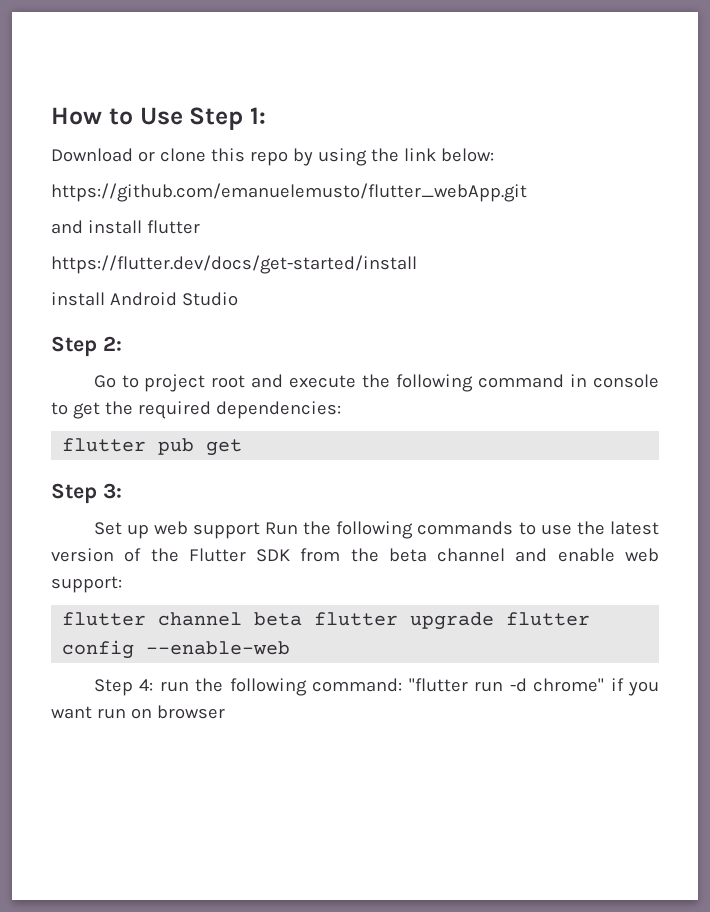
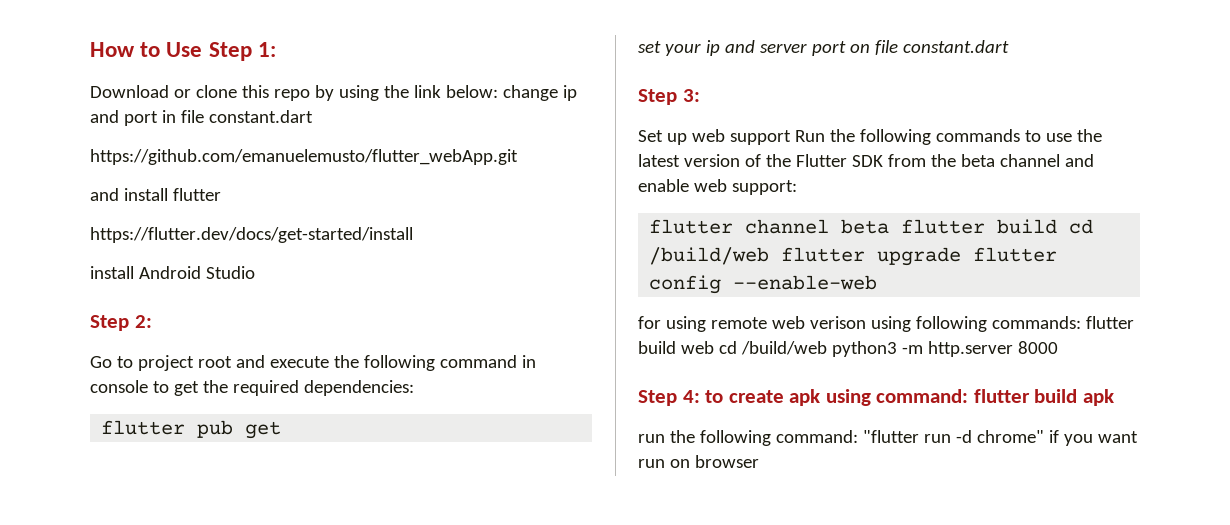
(494, 155) none -> [502,85,577,101] [90,110,313,126] change ip and port in file constant.dart
(243, 447) none -> [638,40,1009,56] // set your ip and server port on file constant.dart
(399, 619) none -> [997,219,1094,234] [649,247,866,265] build cd /build/web flutter
[93,679,154,696] Step 4: -> [638,316,1134,332] [638,341,1058,357] [638,389,1114,406] for using remote web verison using following commands: flutter build web cd /build/web python3 -m http.server 8000 // Step 4: to create apk using command: flutter build apk //

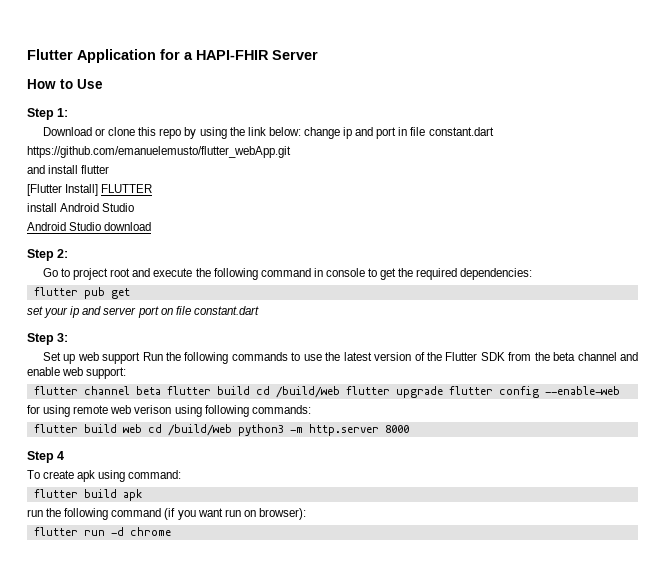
(90, 49) none -> [27,49,318,63] Flutter Application for a HAPI-FHIR Server //
(203, 49) none -> (103, 84) //
[90,227,413,243] https://flutter.dev/docs/get-started/install -> [27,184,153,196] [Flutter Install] FLUTTER
(255, 272) none -> [27,222,152,231] // Android Studio download
(1081, 322) none -> (311, 409) //
[682,390,724,403] 4: to -> [57,451,65,460] [27,470,40,479] 4 // To
(969, 396) none -> (182, 474) //
[775,430,1138,446] [638,455,759,468] command: "flutter run -d chrome" if you want run on browser -> [111,508,306,520] [33,527,171,536] command (if you want run on browser): // flutter run -d chrome

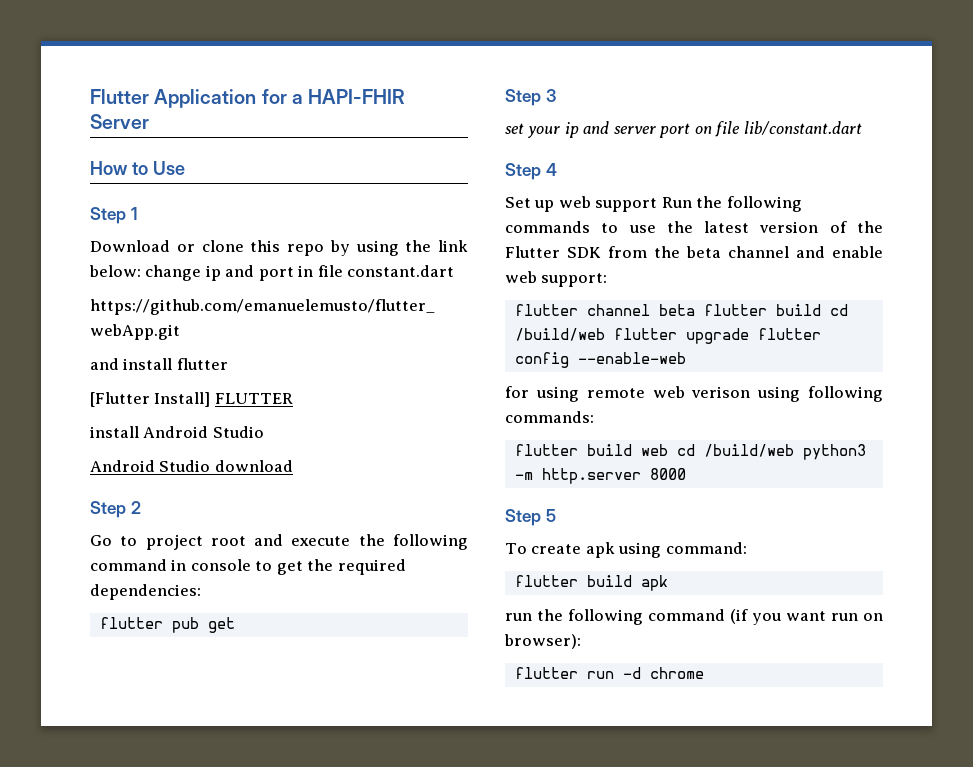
[57,108,69,117] 1: -> [130,207,137,220] 1
[57,249,69,258] 2: -> [130,501,141,514] 2
(130, 293) none -> [505,89,556,106] // Step 3
[193,306,259,315] [27,333,69,345] constant.dart // Step 3: -> [743,121,862,135] [505,163,557,180] lib/constant.dart // Step 4
[57,451,65,460] 4 -> [545,509,556,522] 5

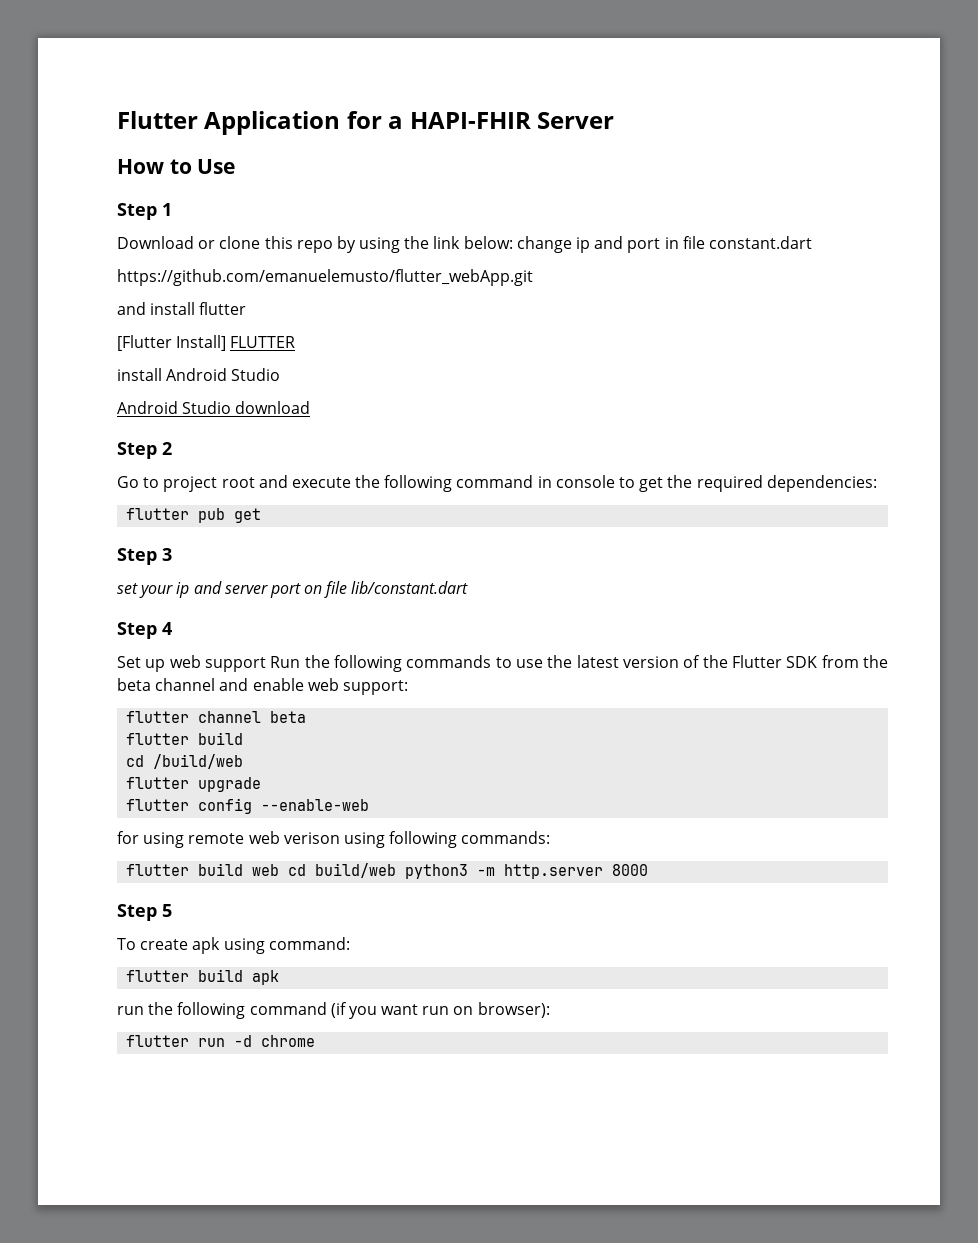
[703,304,848,316] [514,328,605,341] flutter build cd /build/web -> [126,732,244,745] [126,754,244,769] // flutter build // cd /build/web //
(749, 336) none -> (262, 784) //
[703,444,794,457] /build/web -> [315,863,397,878] build/web

